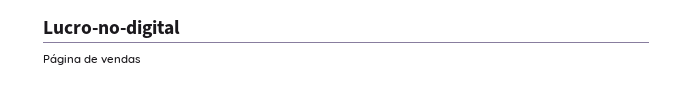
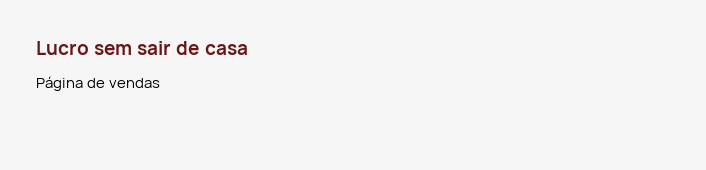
[43,20,180,38] Lucro-no-digital -> [36,41,248,55] Lucro sem sair de casa

